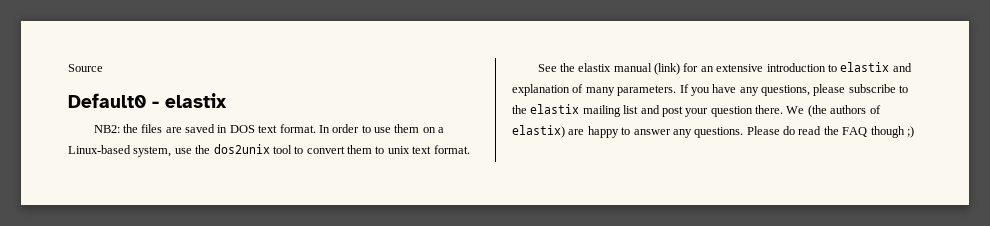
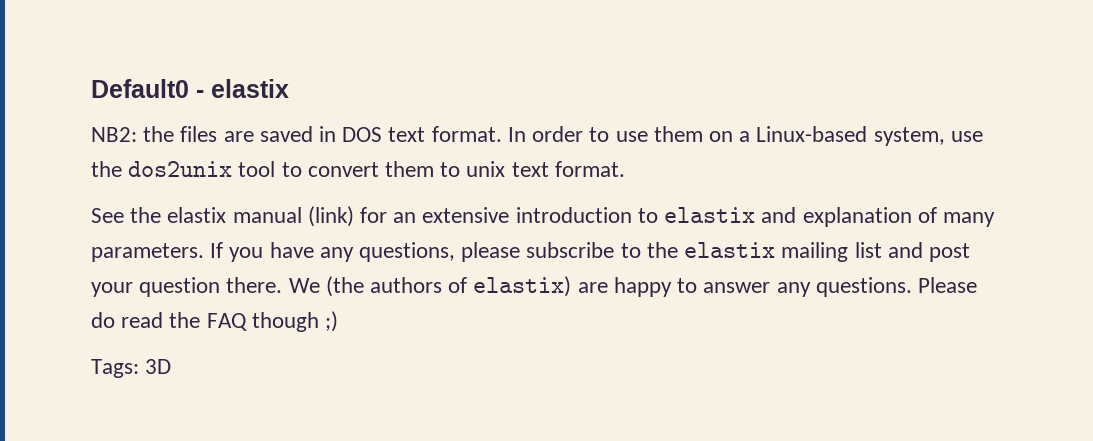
[68,64,103,72] Source // -> (91, 88) none
(914, 132) none -> [91,359,172,378] // Tags: 3D

